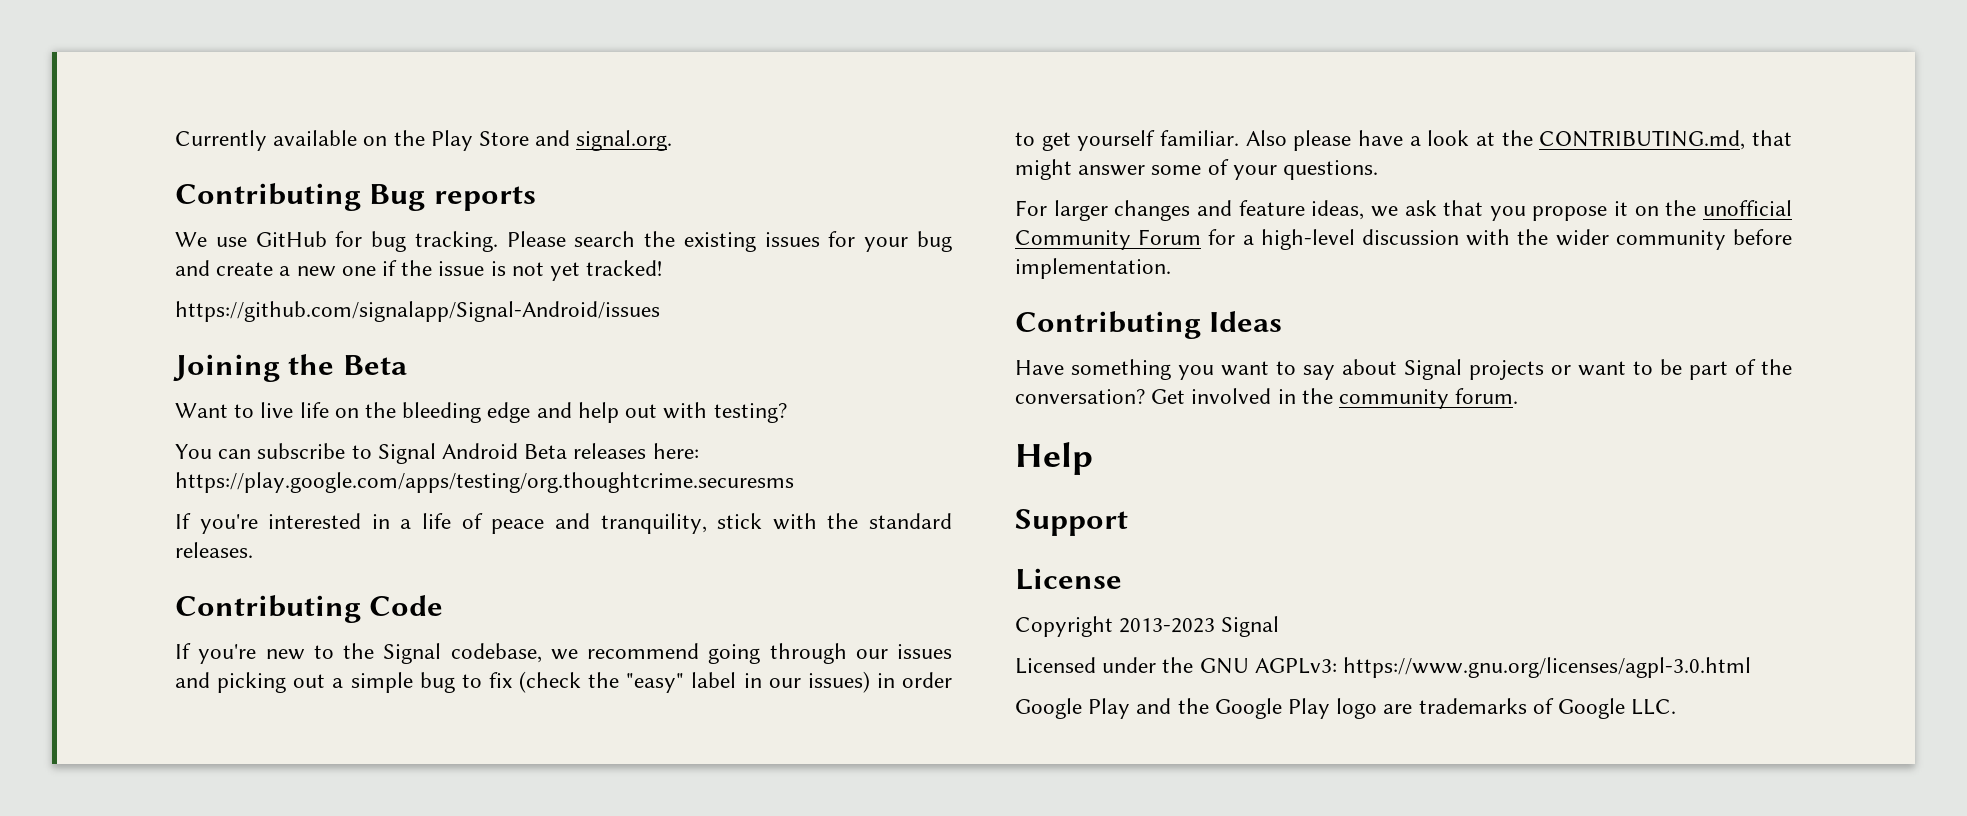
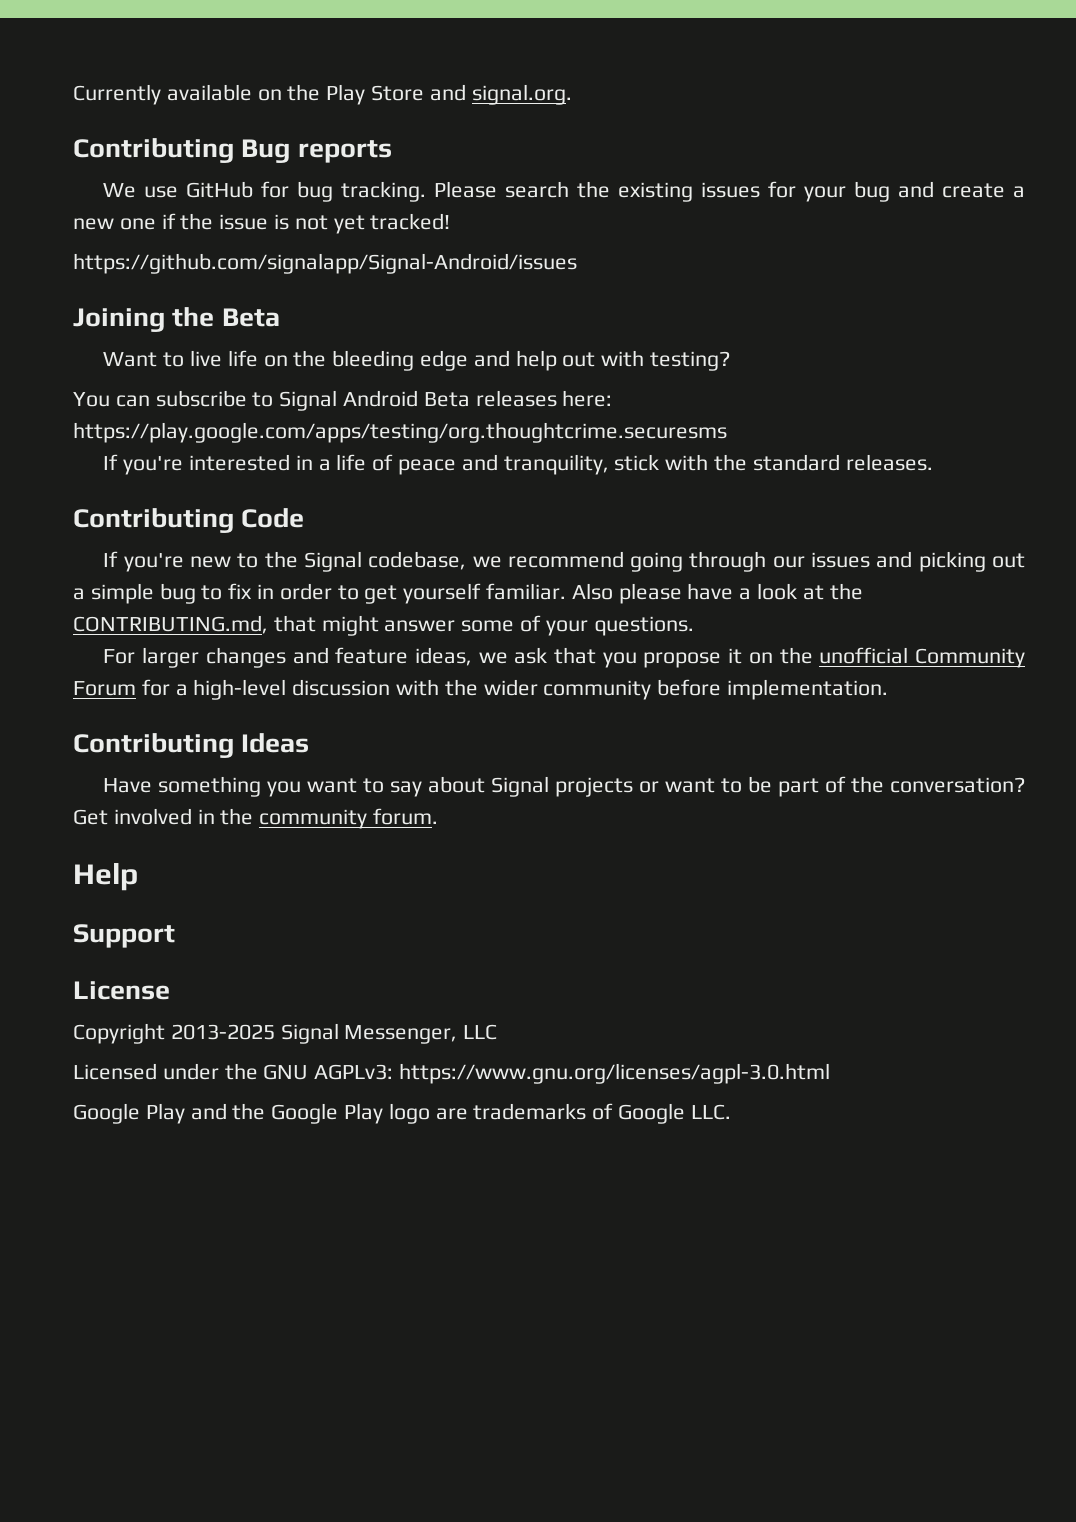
[519,671,870,693] (check the "easy" label in our issues) -> (253, 591) none
[1119,616,1280,637] 2013-2023 Signal -> [170,1023,498,1044] 2013-2025 Signal Messenger, LLC

